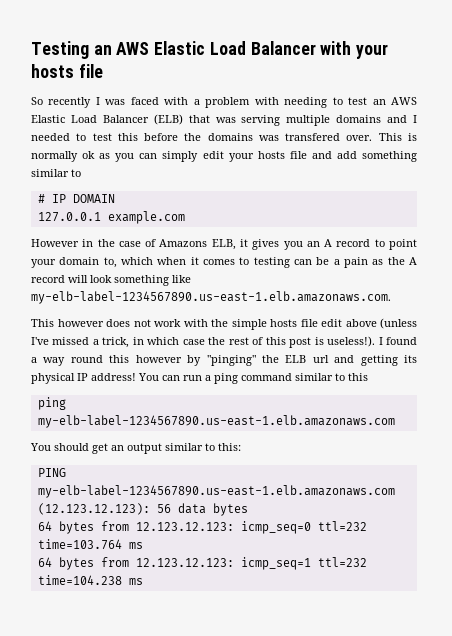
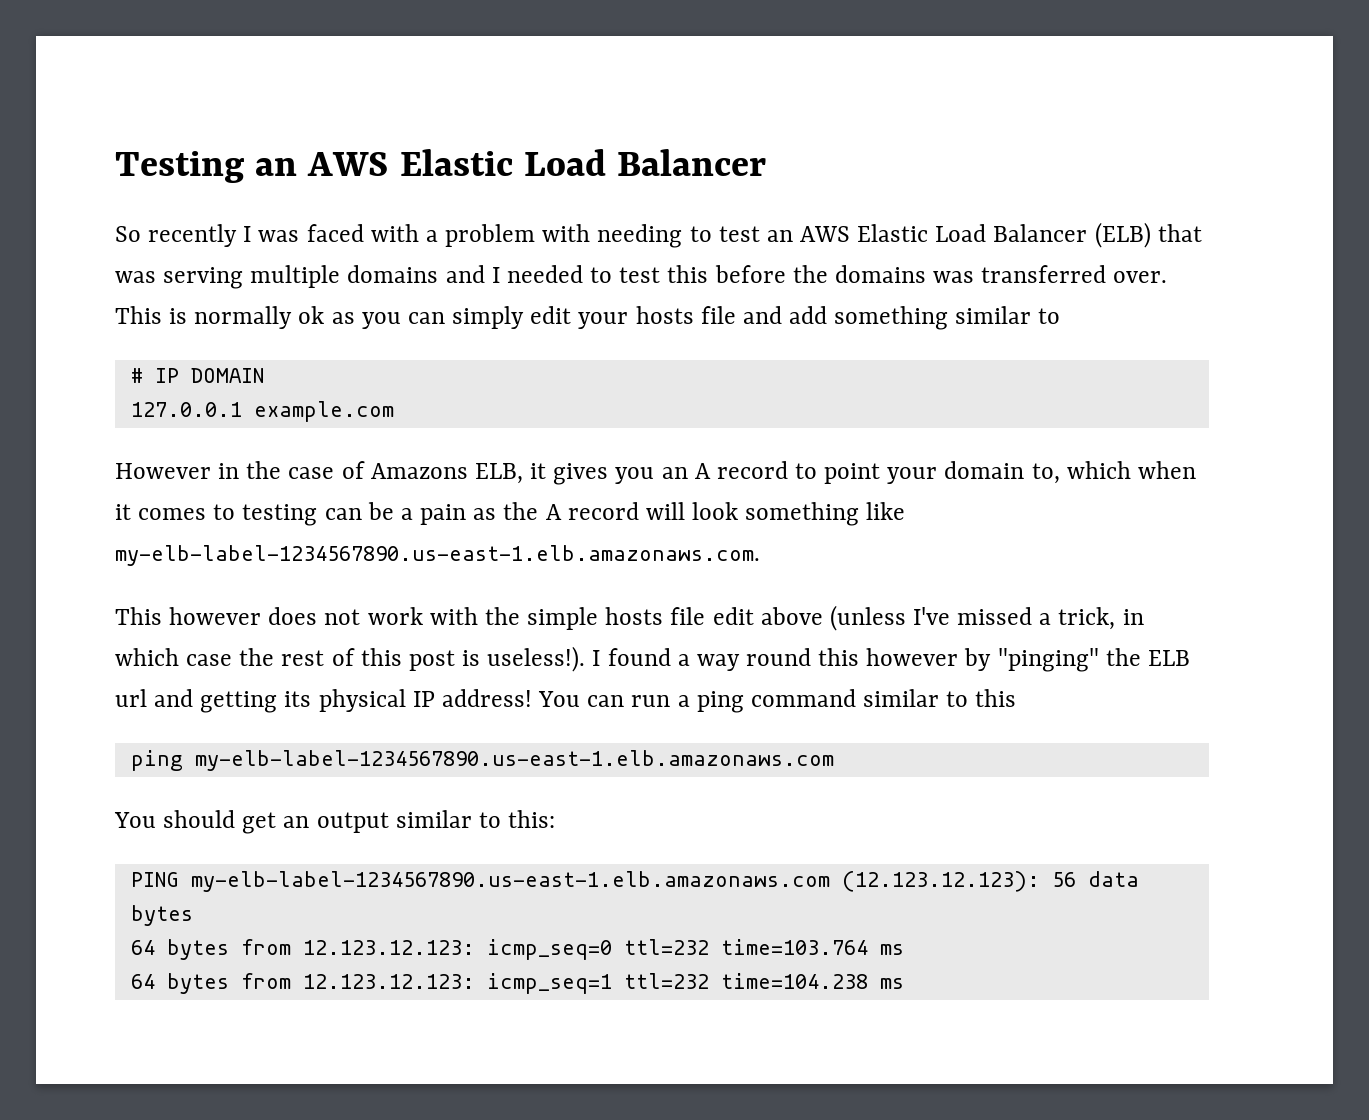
[320,41,389,59] [31,64,103,78] with your hosts file -> (767, 162) none
[285,133,341,141] transfered -> [981,265,1107,283] transferred

